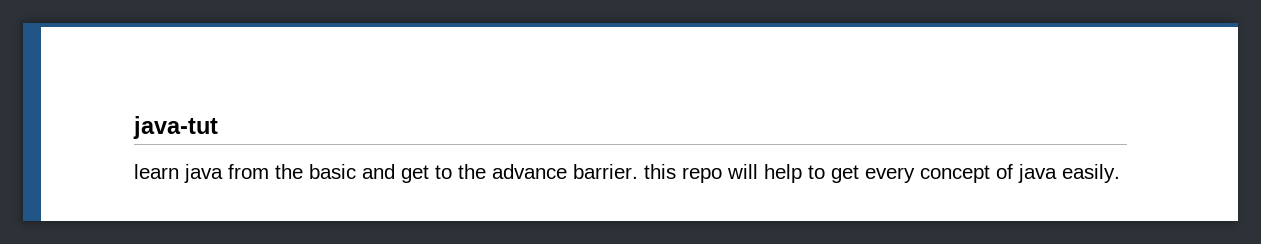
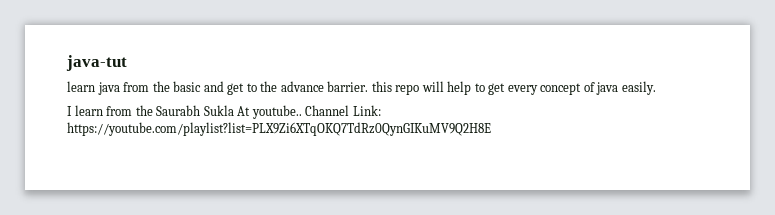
(1120, 173) none -> [67,105,381,119] [67,122,491,136] // I learn from the Saurabh Sukla At youtube.. Channel Link: https://youtube.com/playlist?list=PLX9Zi6XTqOKQ7TdRz0QynGIKuMV9Q2H8E

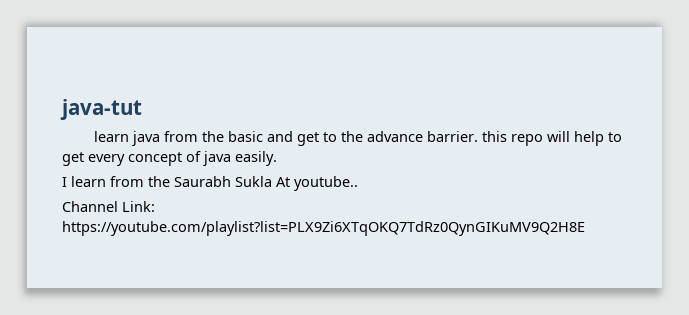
(302, 112) none -> (358, 183) //

